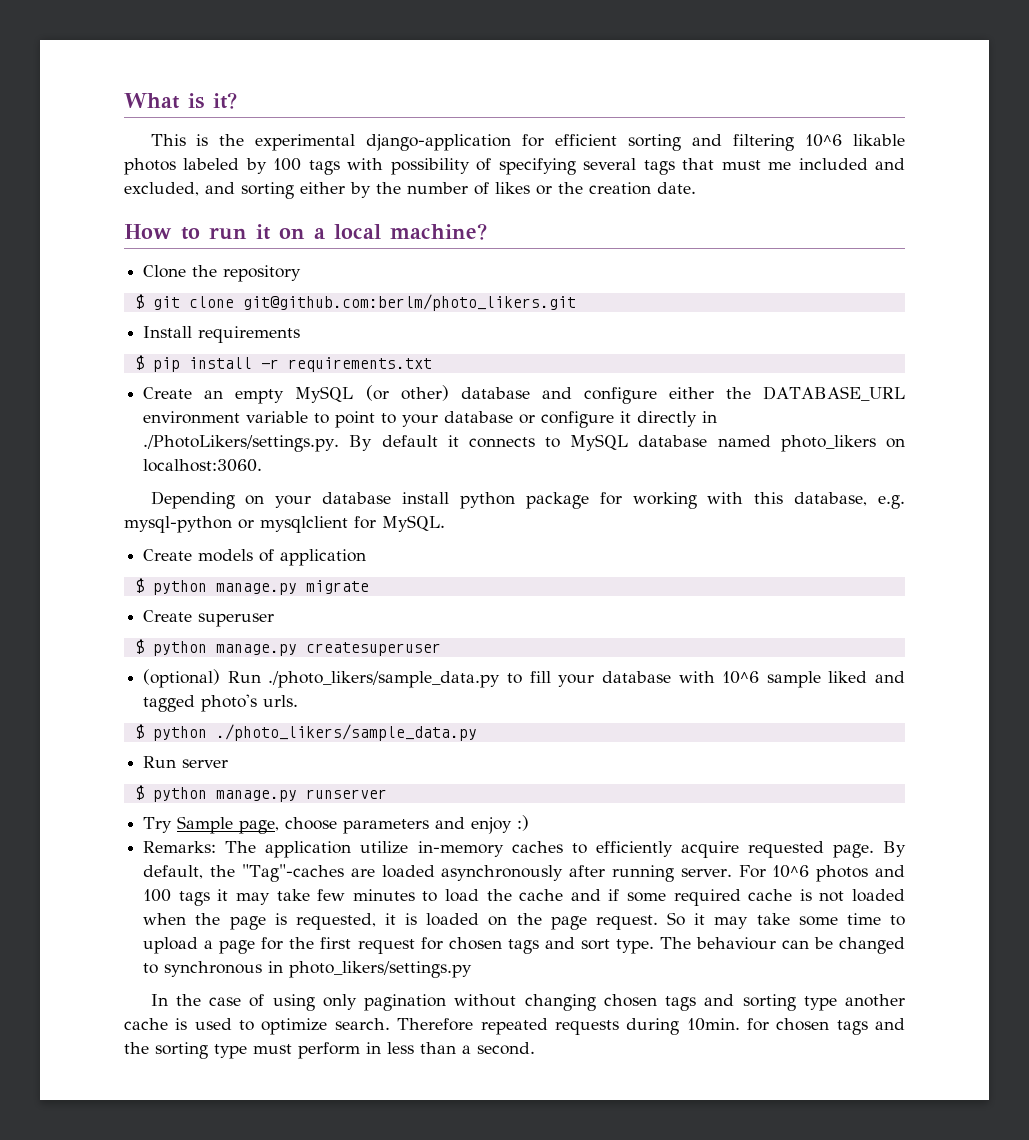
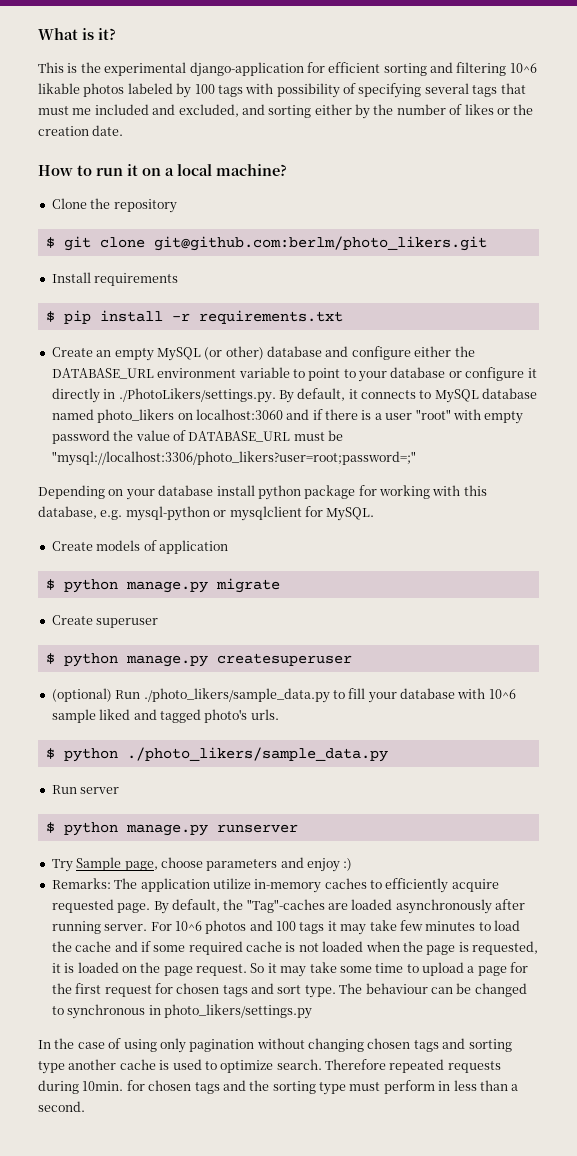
[381,435,438,447] default -> [297,388,346,401] default,
[143,459,263,472] localhost:3060. -> [195,409,524,424] [51,430,343,444] [51,451,416,466] localhost:3060 and if there is a user "root" with empty password the value of DATABASE_URL must be "mysql://localhost:3306/photo_likers?user=root;password=;"

